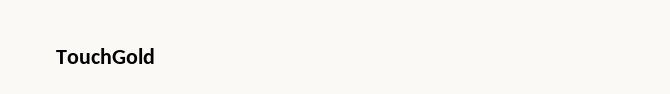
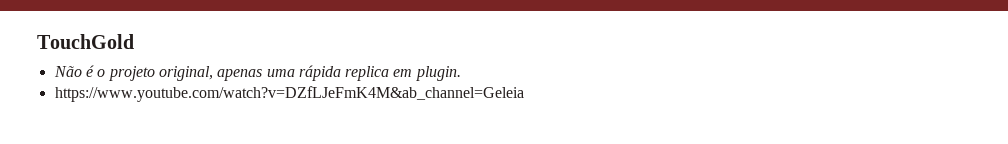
(155, 56) none -> [53,65,461,81] [54,86,524,102] // Não é o projeto original, apenas uma rápida replica em plugin. // https://www.youtube.com/watch?v=DZfLJeFmK4M&ab_channel=Geleia

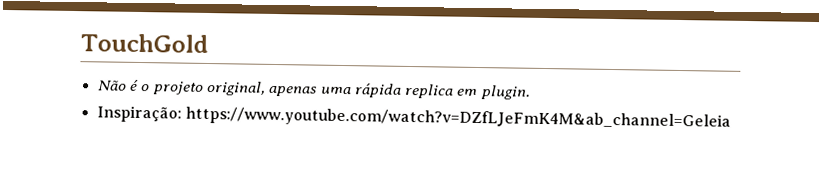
(461, 73) none -> [96,105,182,123] Inspiração:

